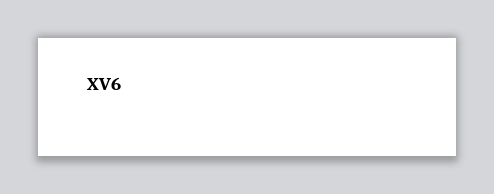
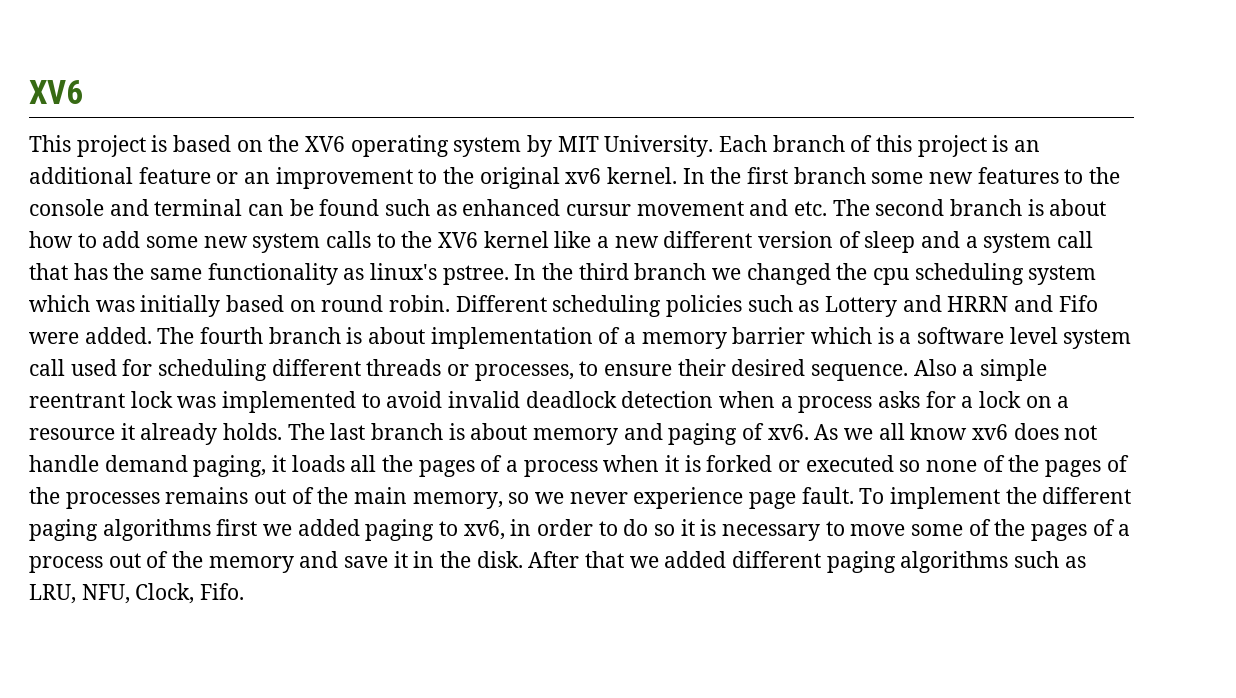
[87,77,121,90] XV6 -> [29,80,83,104] [29,135,1041,157] [29,167,1121,189] [29,199,1107,216] [29,231,1094,253] [29,263,1097,285] [29,295,1098,317] [29,327,1132,349] [29,359,1048,381] [29,391,1070,413] [29,423,1098,445] [29,455,1129,477] [29,487,1132,509] [29,519,1131,541] [29,551,1086,573] [29,583,245,604] XV6 // This project is based on the XV6 operating system by MIT University. Each branch of this project is an additional feature or an improvement to the original xv6 kernel. In the first branch some new features to the console and terminal can be found such as enhanced cursur movement and etc. The second branch is about how to add some new system calls to the XV6 kernel like a new different version of sleep and a system call that has the same functionality as linux's pstree. In the third branch we changed the cpu scheduling system which was initially based on round robin. Different scheduling policies such as Lottery and HRRN and Fifo were added. The fourth branch is about implementation of a memory barrier which is a software level system call used for scheduling different threads or processes, to ensure their desired sequence. Also a simple reentrant lock was implemented to avoid invalid deadlock detection when a process asks for a lock on a resource it already holds. The last branch is about memory and paging of xv6. As we all know xv6 does not handle demand paging, it loads all the pages of a process when it is forked or executed so none of the pages of the processes remains out of the main memory, so we never experience page fault. To implement the different paging algorithms first we added paging to xv6, in order to do so it is necessary to move some of the pages of a process out of the memory and save it in the disk. After that we added different paging algorithms such as LRU, NFU, Clock, Fifo.

